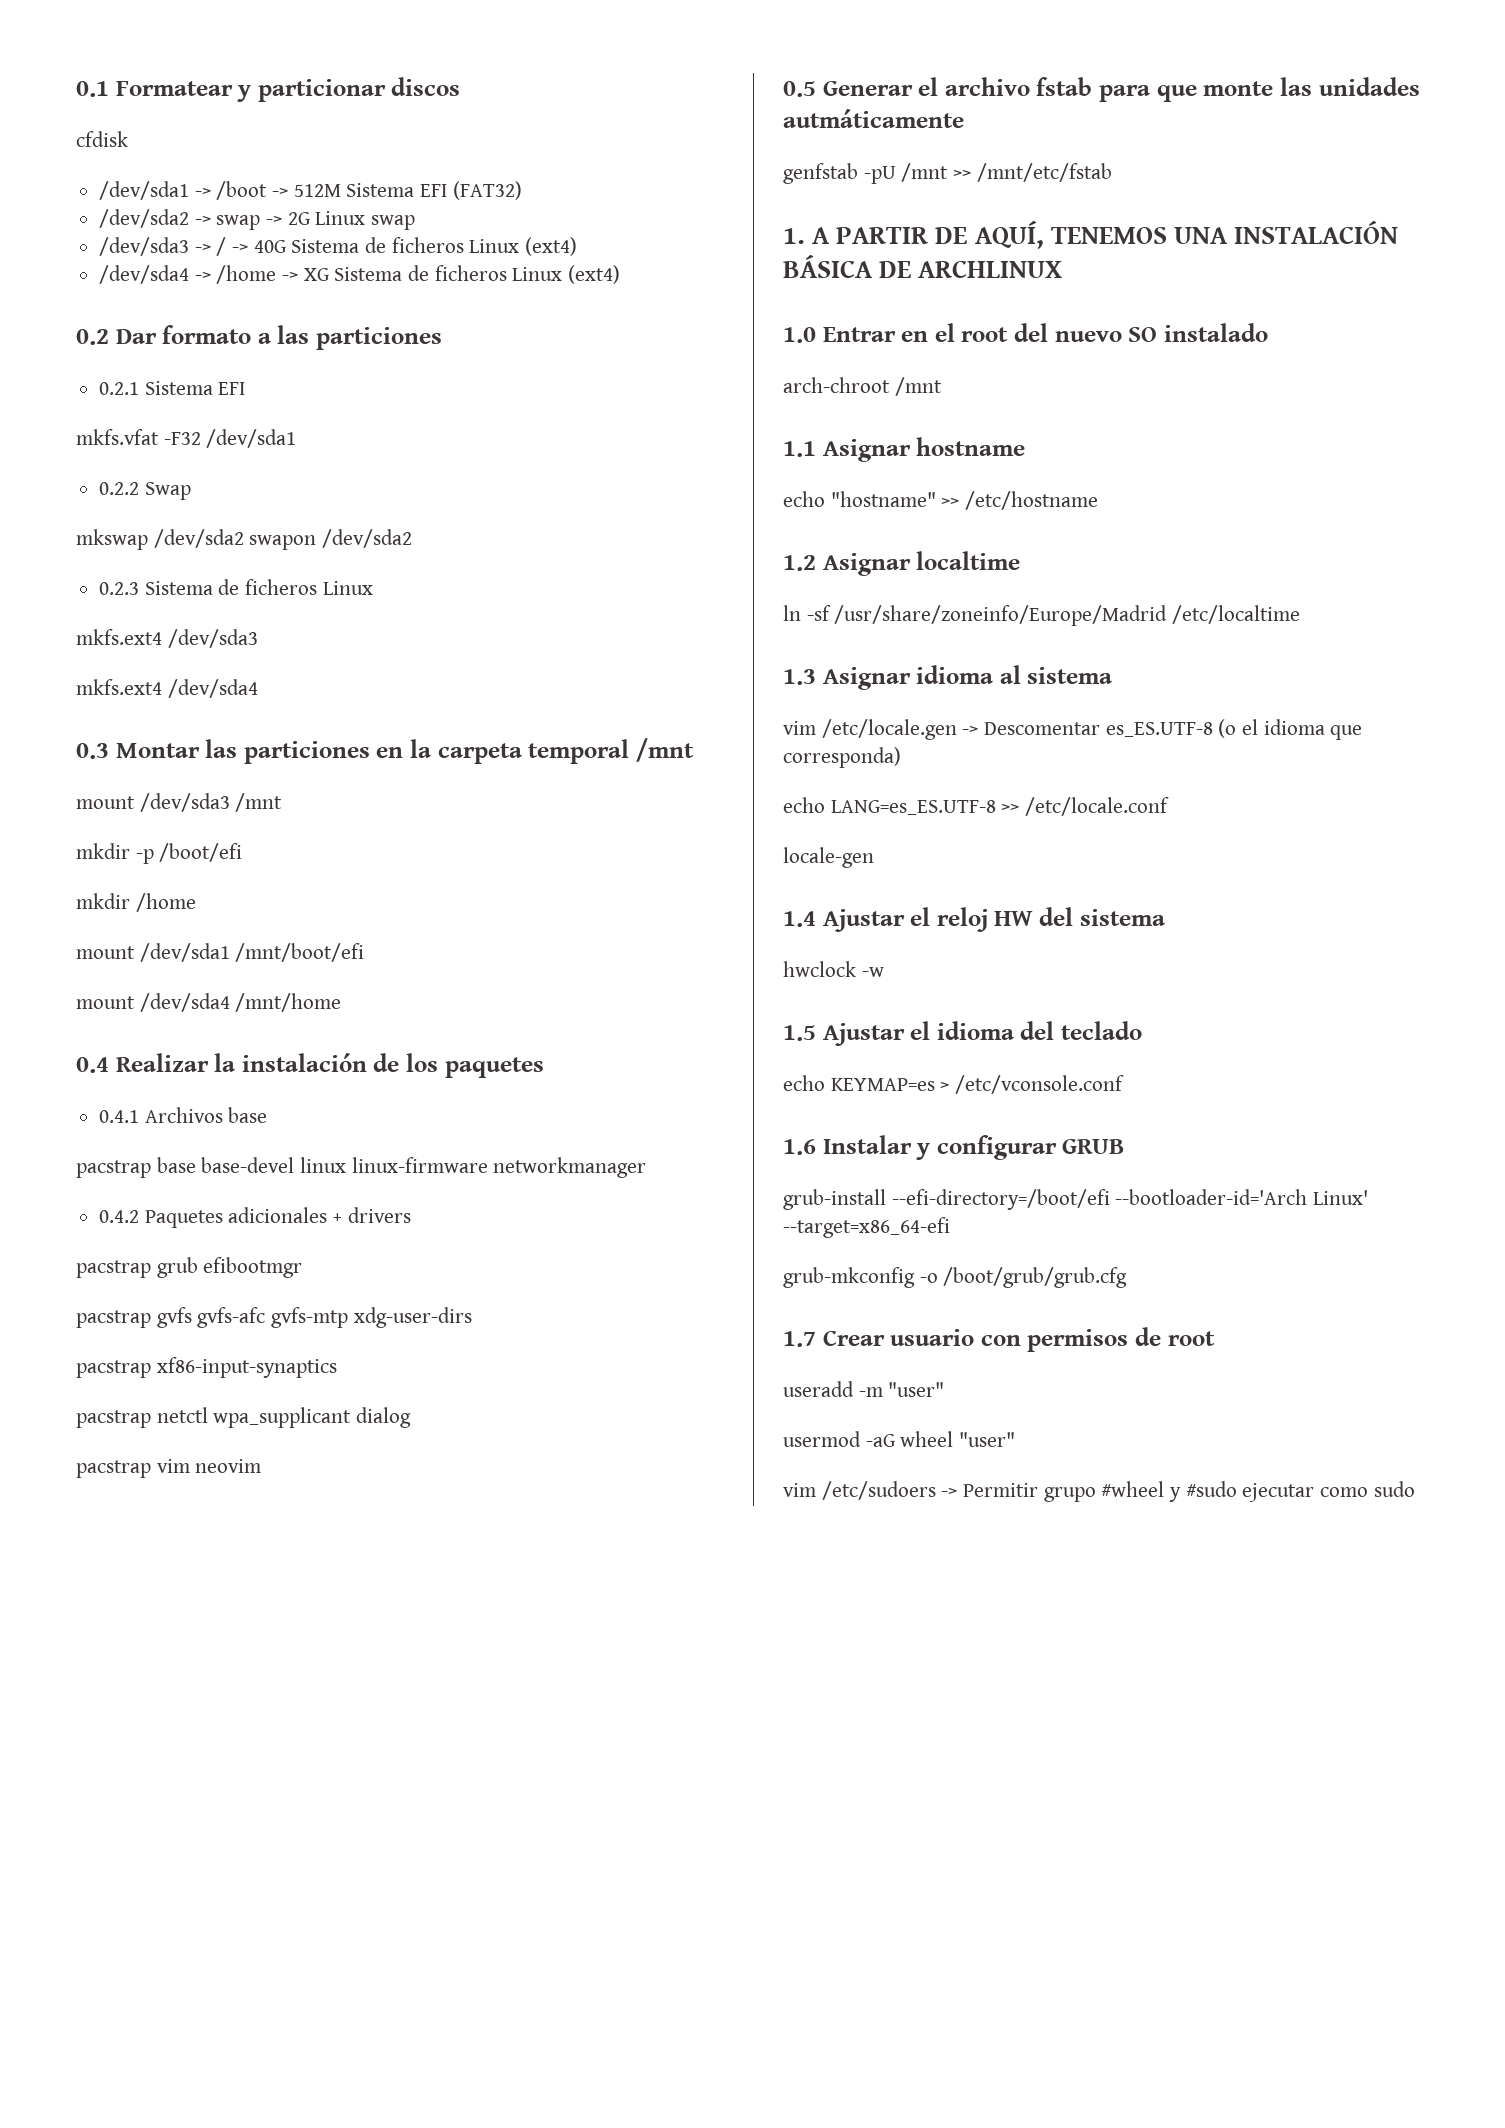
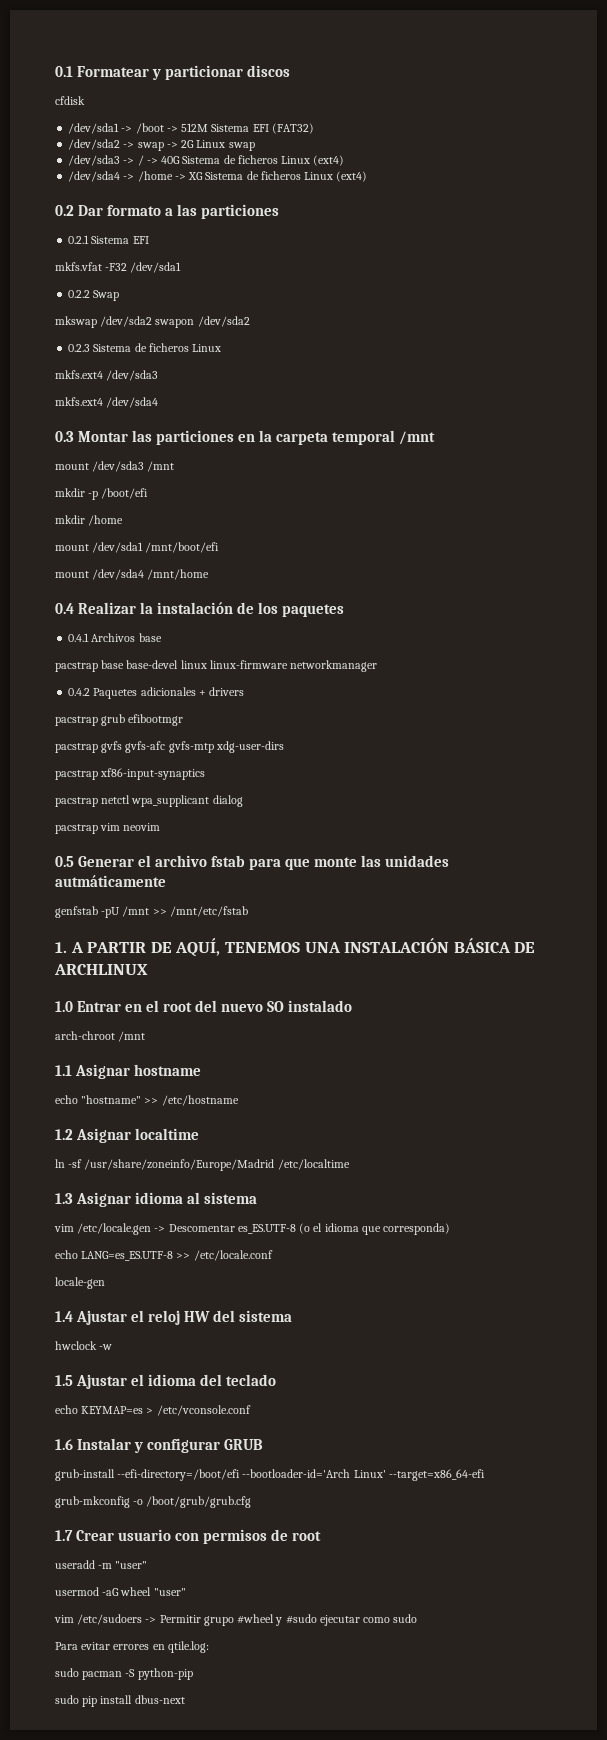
(1415, 1489) none -> [55,1641,209,1653] [55,1668,193,1680] [55,1695,185,1707] // Para evitar errores en qtile.log: // sudo pacman -S python-pip // sudo pip install dbus-next

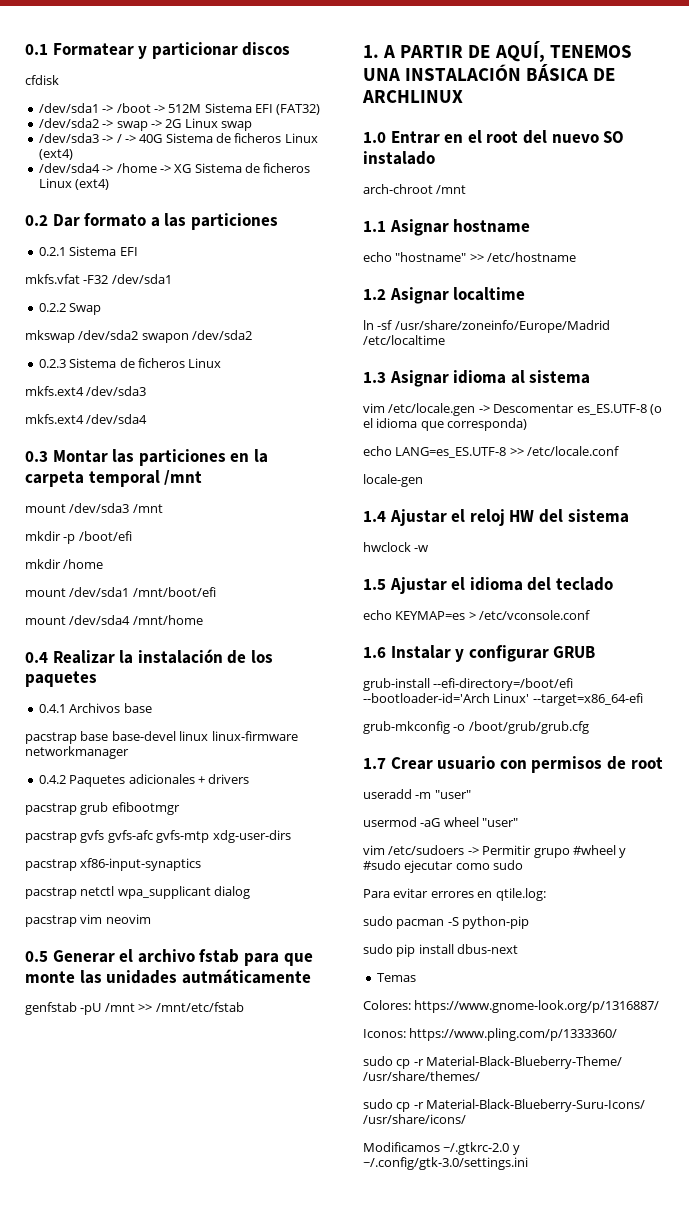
(185, 1699) none -> [376,973,416,982] [363,1000,660,1013] [363,1028,618,1041] [363,1056,623,1069] [363,1071,480,1081] [363,1099,646,1112] [363,1114,466,1124] [363,1142,520,1155] [363,1157,528,1170] // Temas // Colores: https://www.gnome-look.org/p/1316887/ // Iconos: https://www.pling.com/p/1333360/ // sudo cp -r Material-Black-Blueberry-Theme/ /usr/share/themes/ // sudo cp -r Material-Black-Blueberry-Suru-Icons/ /usr/share/icons/ // Modificamos ~/.gtkrc-2.0 y ~/.config/gtk-3.0/settings.ini

